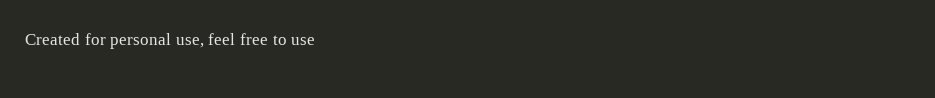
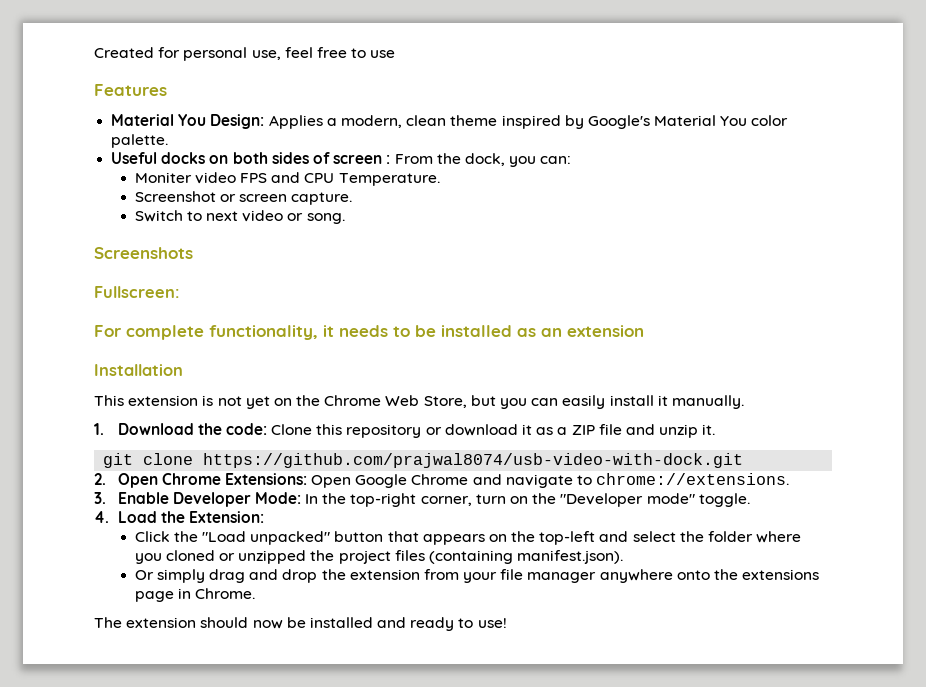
(316, 41) none -> [94,84,167,96] [111,114,789,129] [111,134,169,148] [111,152,572,167] [134,172,440,186] [134,191,353,205] [134,210,345,224] [94,247,193,259] [94,286,180,298] [94,325,644,340] [94,364,183,376] [94,395,744,409] [94,423,716,438] [103,453,744,468] [94,473,790,488] [94,492,750,507] [94,511,264,523] [134,531,802,545] [134,550,624,564] [134,569,820,583] [134,588,255,602] [94,617,507,631] // Features // Material You Design: Applies a modern, clean theme inspired by Google's Material You color palette. // Useful docks on both sides of screen : From the dock, you can: // Moniter video FPS and CPU Temperature. // Screenshot or screen capture. // Switch to next video or song. // Screenshots // Fullscreen: // For complete functionality, it needs to be installed as an extension // Installation // This extension is not yet on the Chrome Web Store, but you can easily install it manually. // 1. Download the code: Clone this repository or download it as a ZIP file and unzip it. // git clone https://github.com/prajwal8074/usb-video-with-dock.git // 2. Open Chrome Extensions: Open Google Chrome and navigate to chrome://extensions. // 3. Enable Developer Mode: In the top-right corner, turn on the "Developer mode" toggle. // 4. Load the Extension: // Click the "Load unpacked" button that appears on the top-left and select the folder where you cloned or unzipped the project files (containing manifest.json). // Or simply drag and drop the extension from your file manager anywhere onto the extensions page in Chrome. // The extension should now be installed and ready to use!

